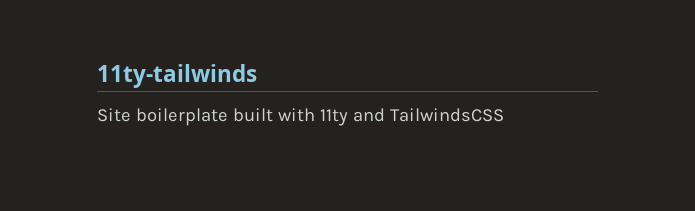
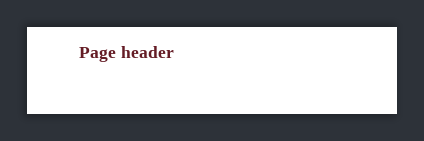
[97,64,257,88] [97,108,504,126] 11ty-tailwinds // Site boilerplate built with 11ty and TailwindsCSS -> [79,46,174,62] Page header

